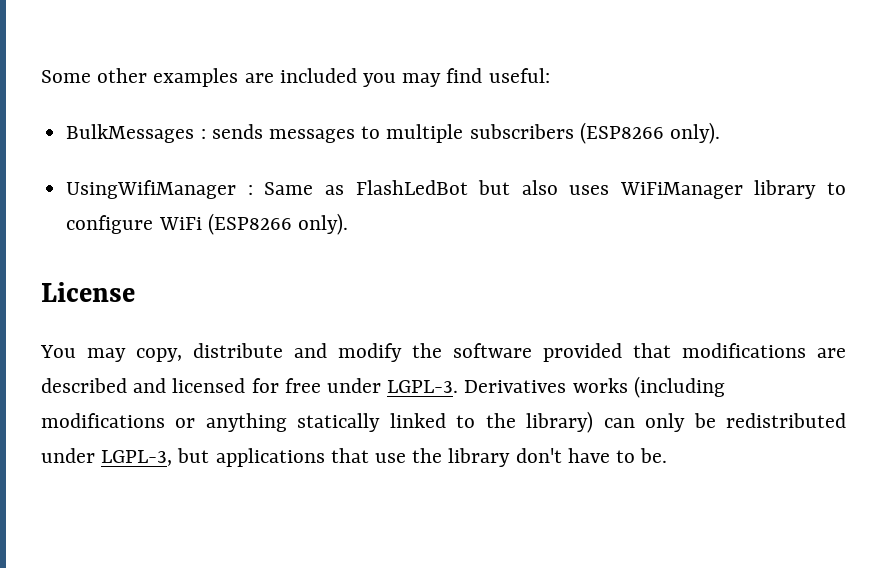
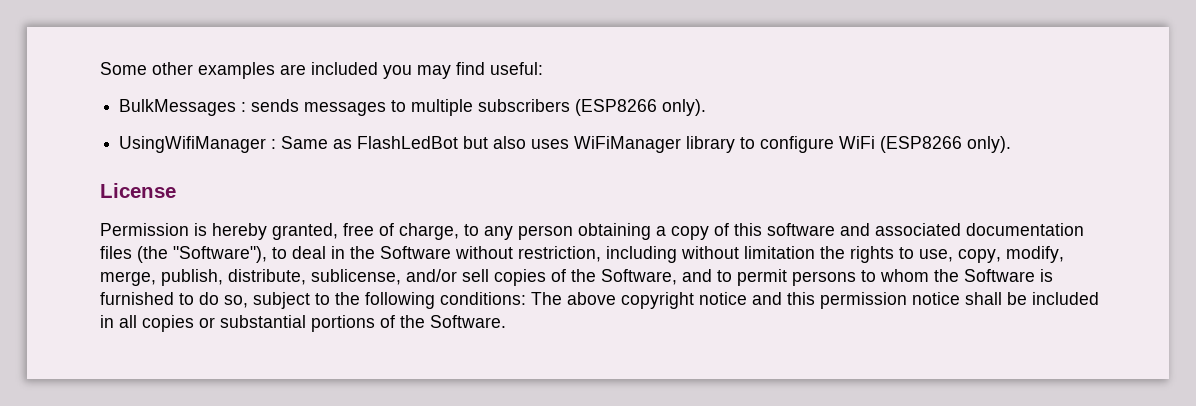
[40,343,846,362] [41,376,725,398] [41,411,846,433] [41,448,668,467] You may copy, distribute and modify the software provided that modifications are described and licensed for free under LGPL-3. Derivatives works (including modifications or anything statically linked to the library) can only be redistributed under LGPL-3, but applications that use the library don't have to be. -> [100,223,1084,240] [100,246,1064,263] [100,269,1053,286] [100,292,1099,309] [100,315,506,332] Permission is hereby granted, free of charge, to any person obtaining a copy of this software and associated documentation files (the "Software"), to deal in the Software without restriction, including without limitation the rights to use, copy, modify, merge, publish, distribute, sublicense, and/or sell copies of the Software, and to permit persons to whom the Software is furnished to do so, subject to the following conditions: The above copyright notice and this permission notice shall be included in all copies or substantial portions of the Software.

